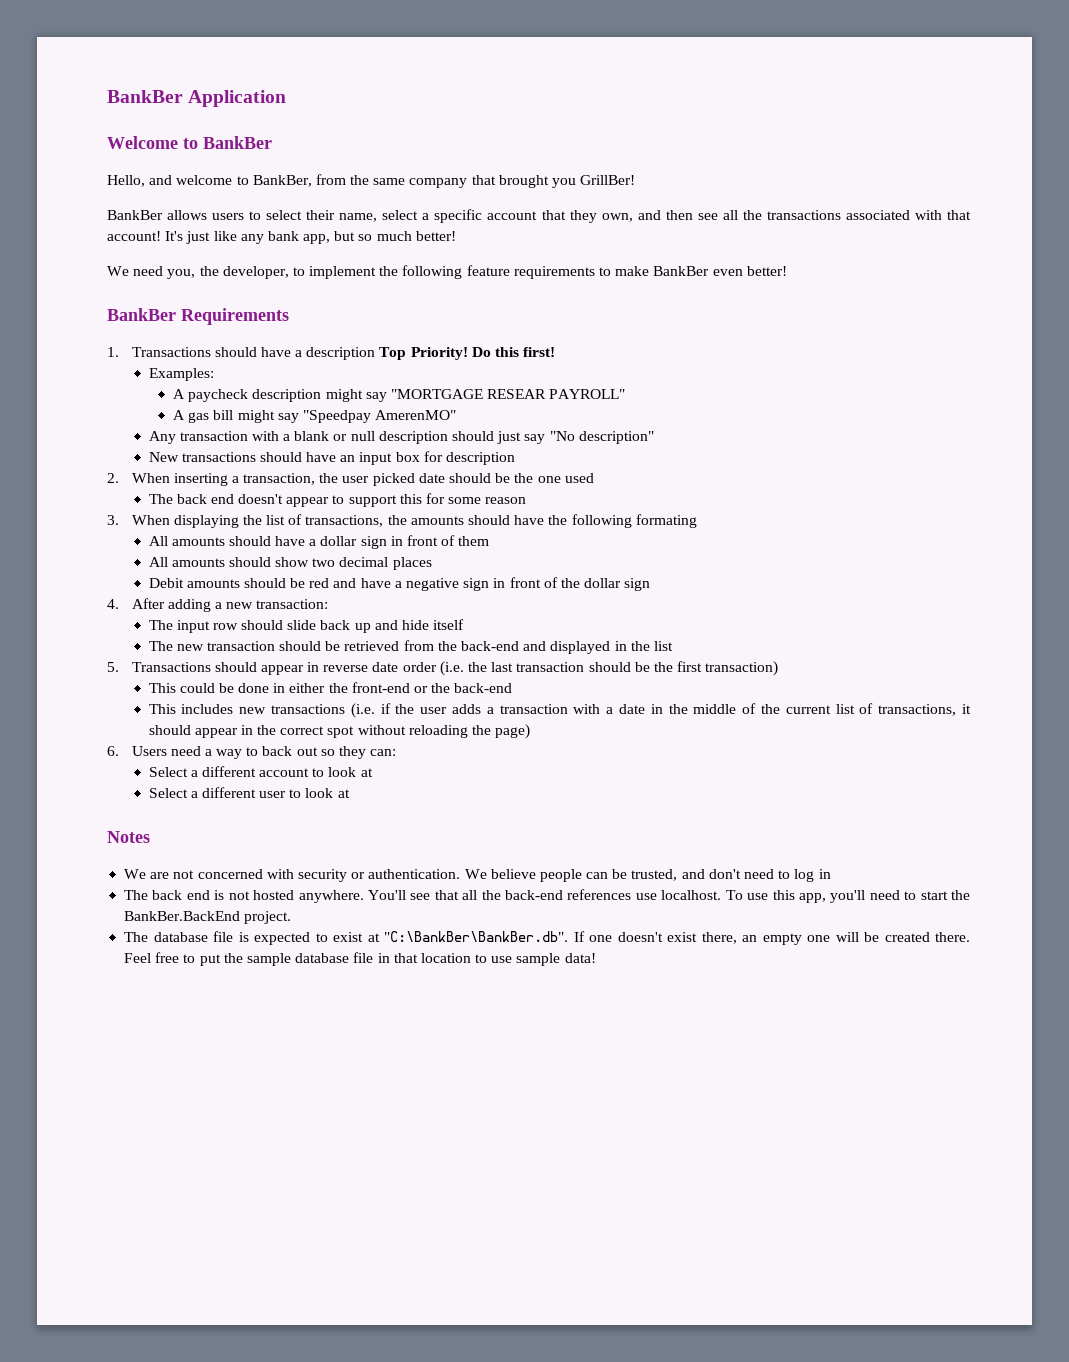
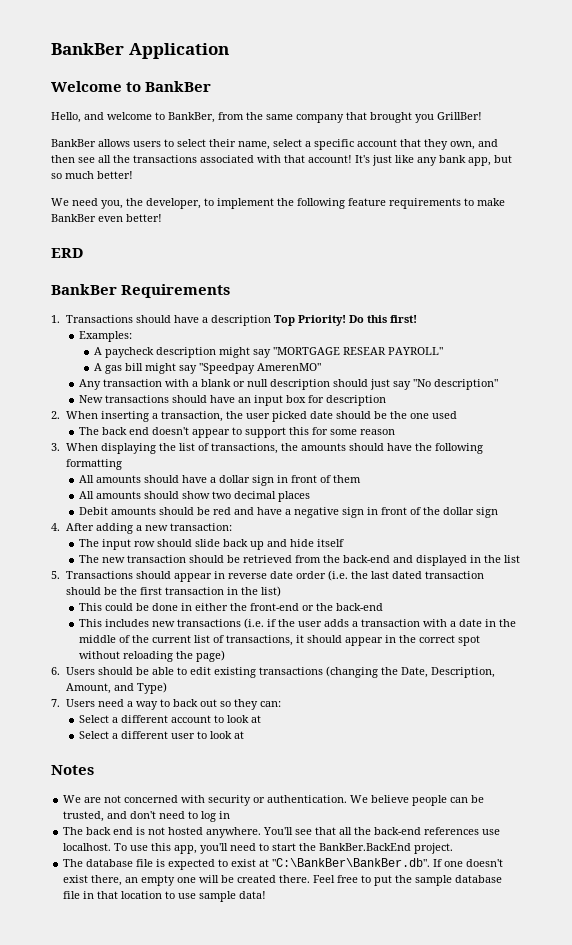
(787, 271) none -> [51,248,84,258] // ERD
[635,514,697,528] formating -> [66,459,123,470] formatting
(514, 667) none -> [392,571,423,579] dated
[705,661,779,676] transaction) -> [165,586,282,597] transaction in the list)
(167, 751) none -> [98,666,496,678] [66,682,168,694] [51,699,96,707] should be able to edit existing transactions (changing the Date, Description, Amount, and Type) // 7. Users

